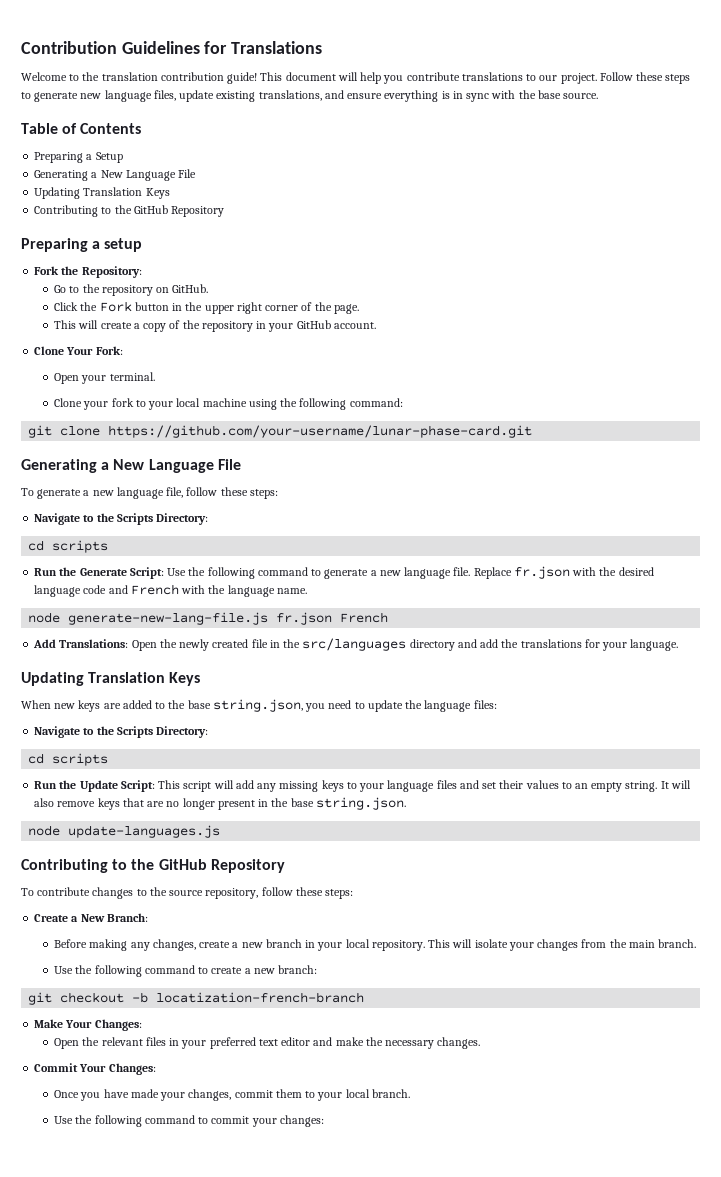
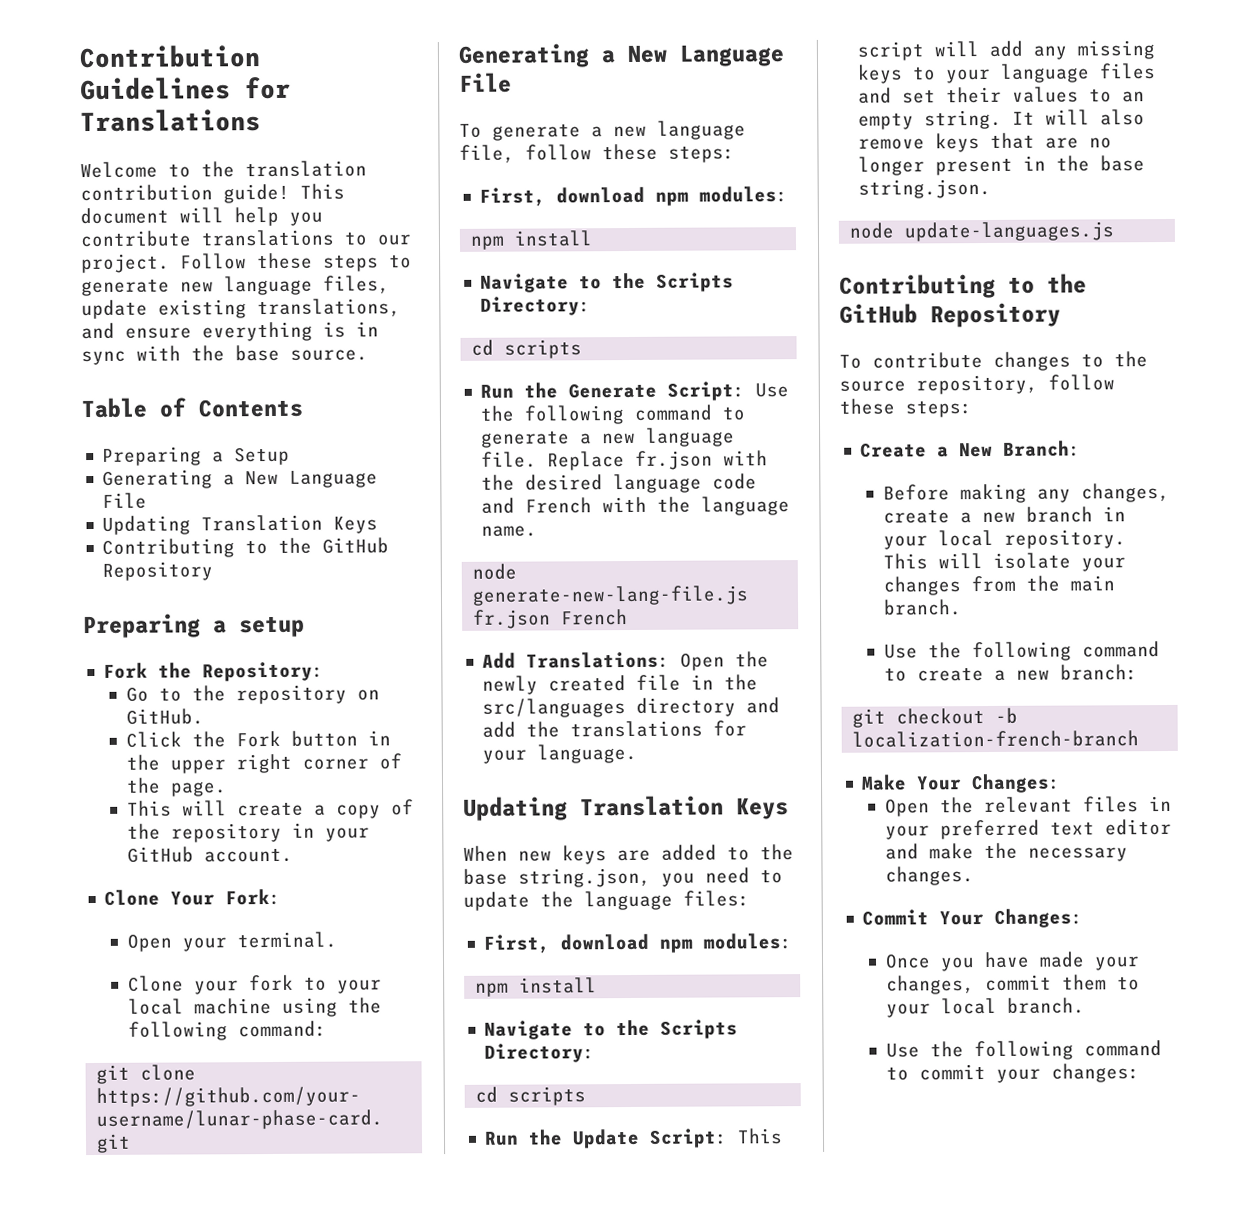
(278, 494) none -> [479,186,789,207] [470,230,594,250] // First, download npm modules: // npm install
(497, 704) none -> [483,933,793,954] [475,977,598,997] // First, download npm modules: // npm install
[156,992,365,1003] locatization-french-branch -> [852,730,1140,748] localization-french-branch

